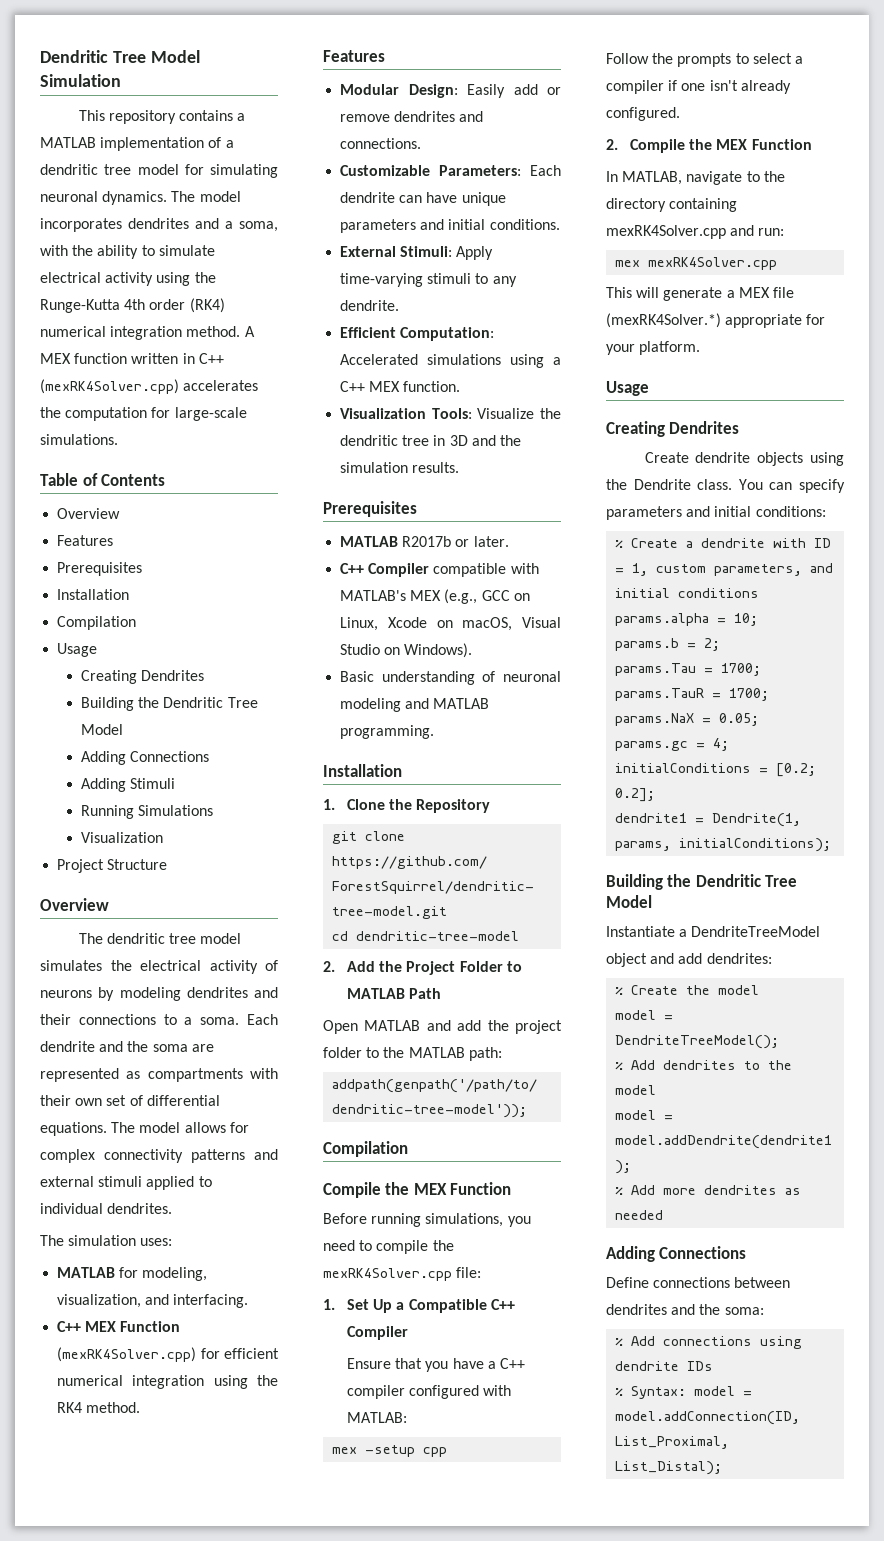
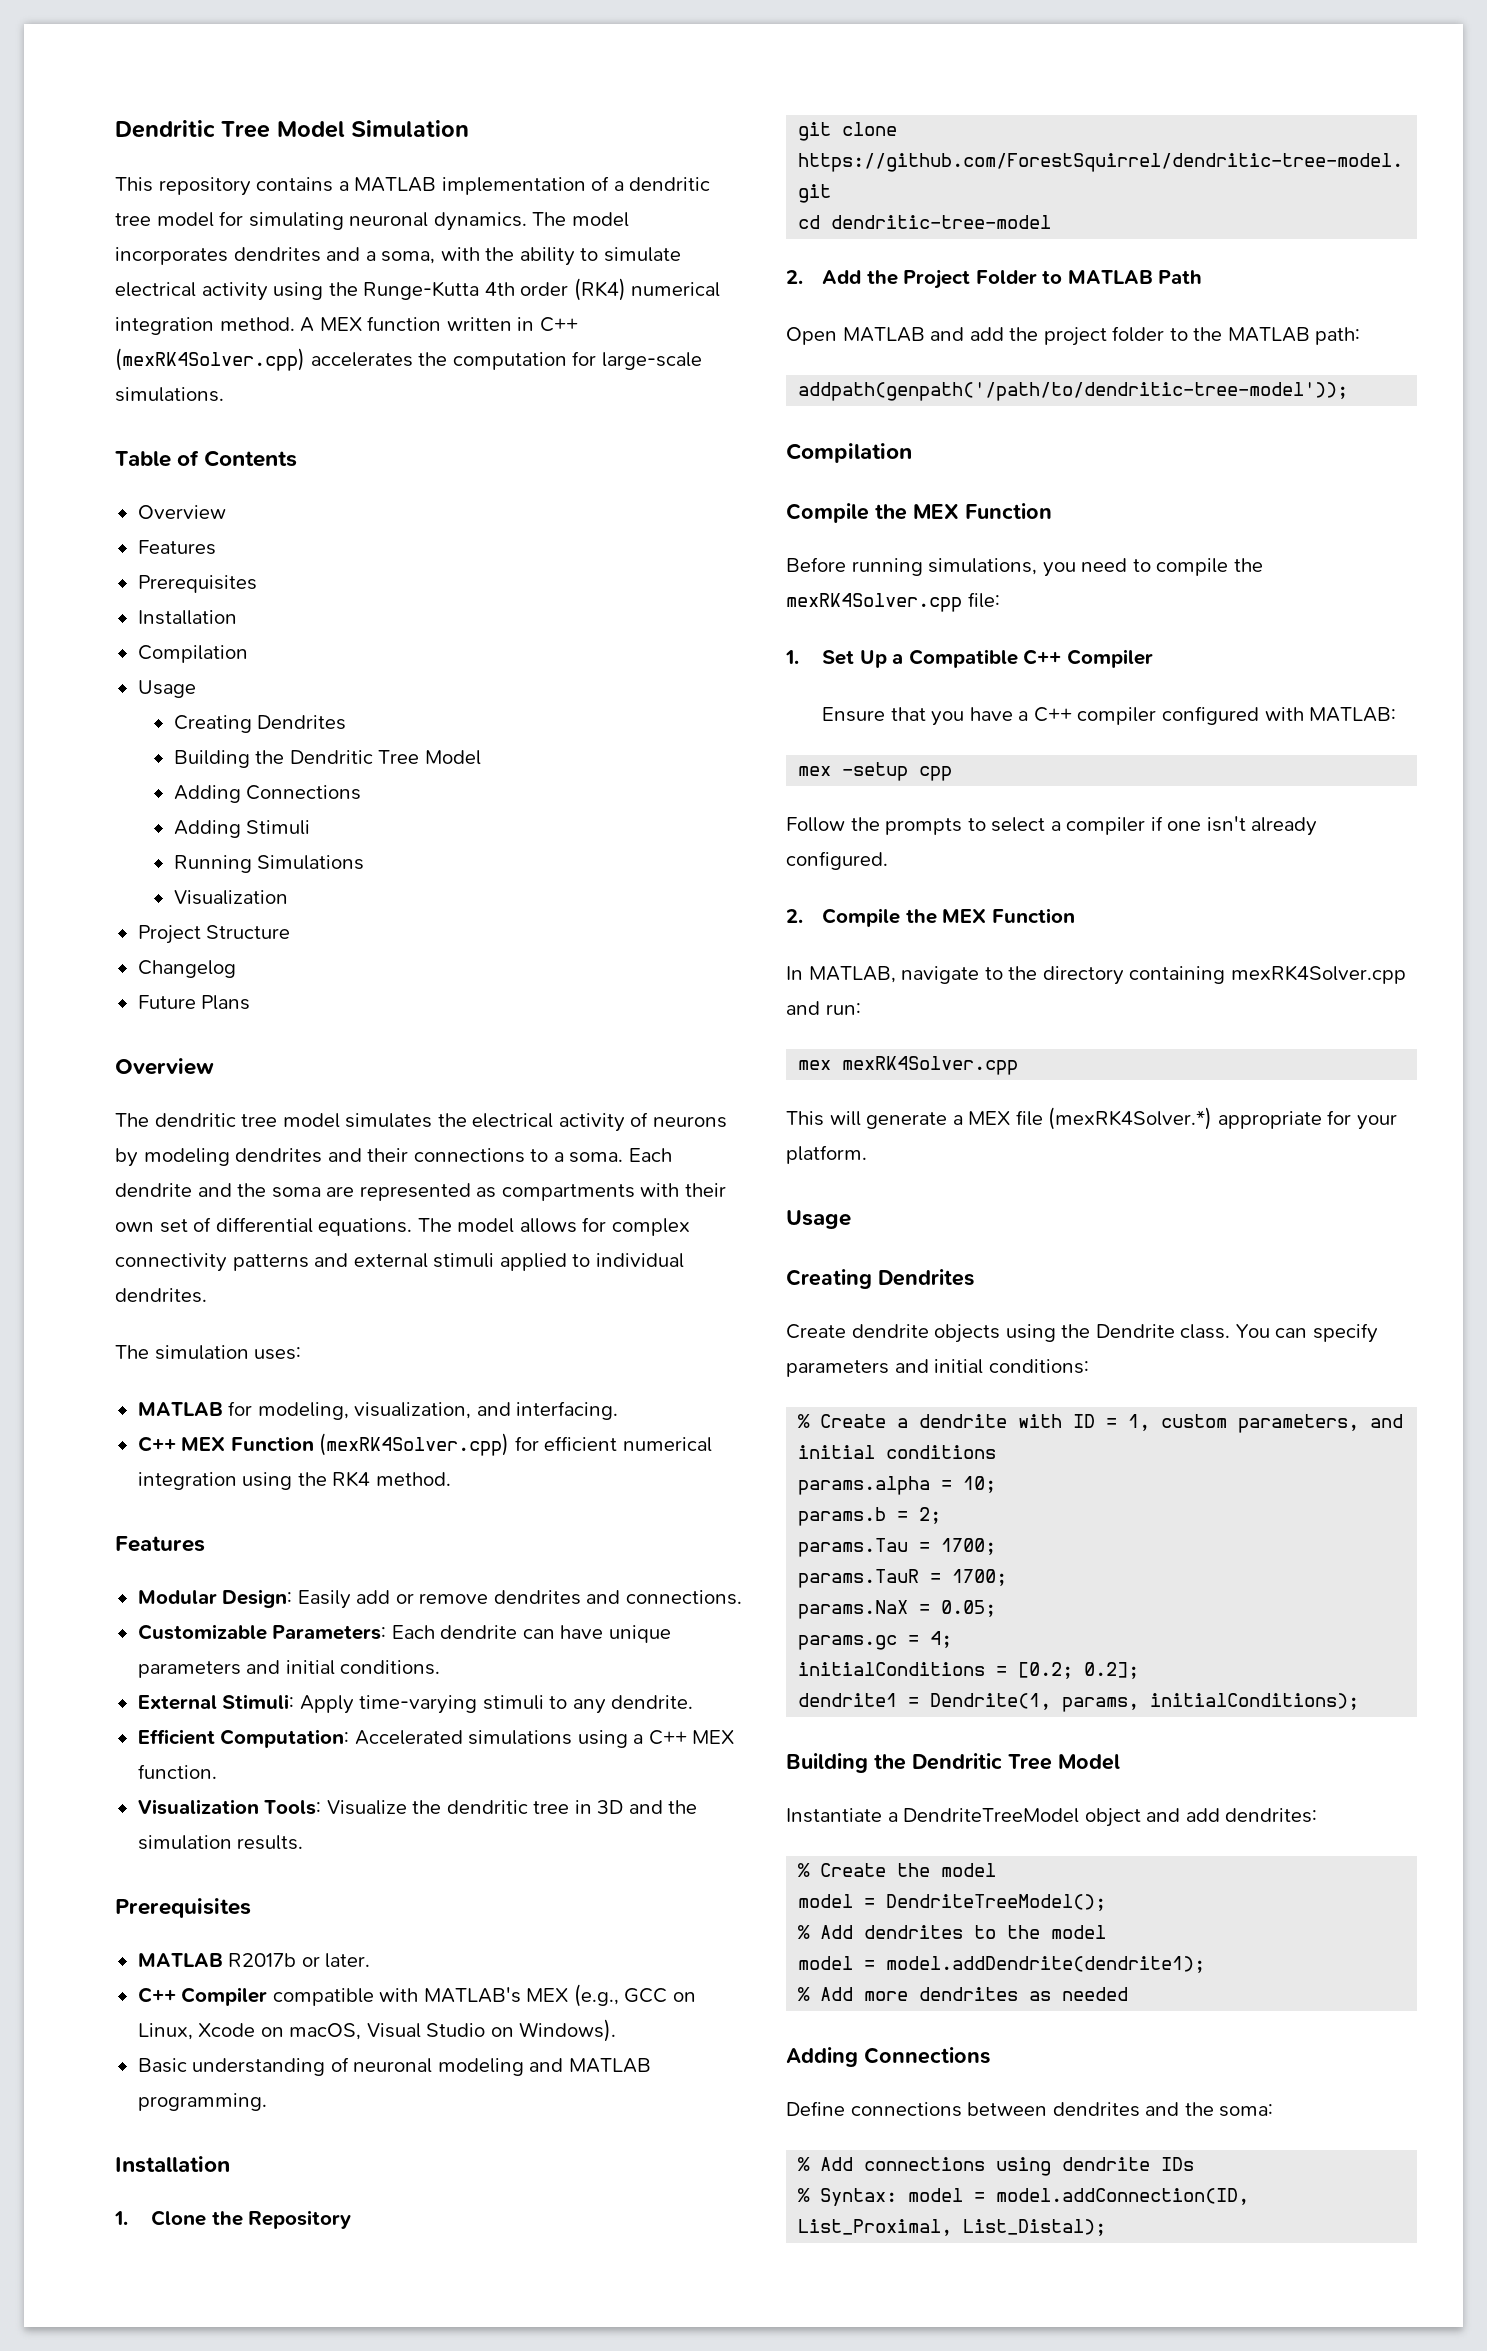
(168, 864) none -> [137,960,236,978] [137,995,251,1010] // Changelog // Future Plans

